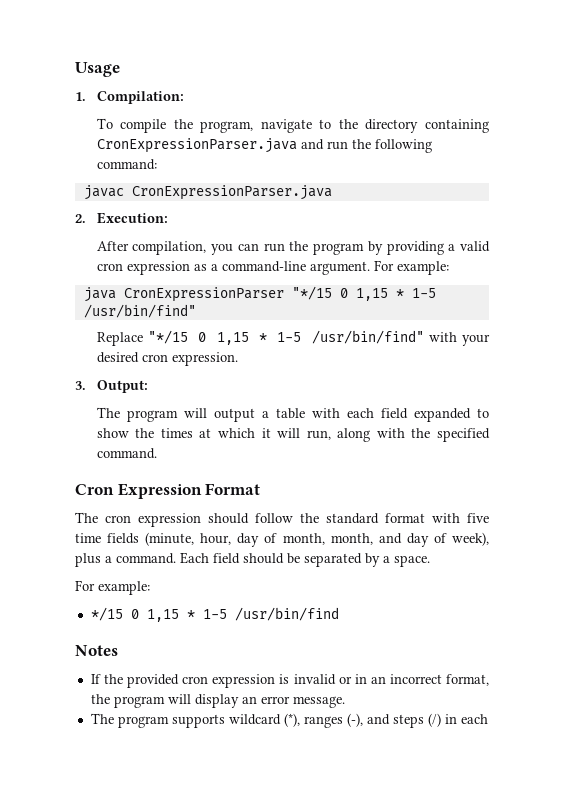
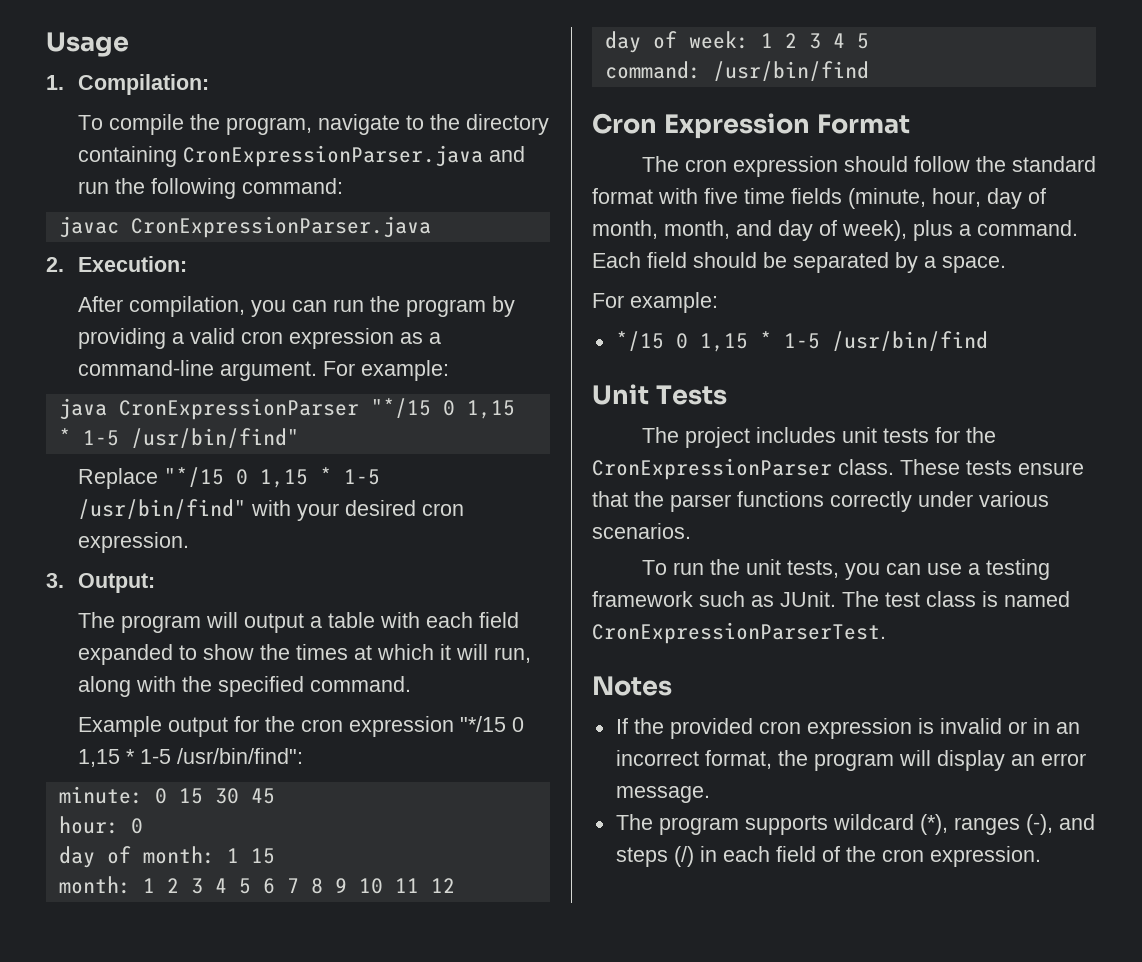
(157, 453) none -> [77,716,524,737] [77,748,303,767] [58,786,275,804] [58,816,143,834] [58,846,275,868] [58,876,455,894] [604,31,869,53] [604,61,869,81] // Example output for the cron expression "*/15 0 1,15 * 1-5 /usr/bin/find": // minute: 0 15 30 45 // hour: 0 // day of month: 1 15 // month: 1 2 3 4 5 6 7 8 9 10 11 12 // day of week: 1 2 3 4 5 // command: /usr/bin/find
(339, 614) none -> [592,384,727,405] [641,427,996,448] [592,458,1084,480] [592,491,1049,512] [592,523,691,539] [641,559,1050,580] [592,591,1070,607] [592,622,886,644] // Unit Tests // The project includes unit tests for the CronExpressionParser class. These tests ensure that the parser functions correctly under various scenarios. // To run the unit tests, you can use a testing framework such as JUnit. The test class is named CronExpressionParserTest.
(488, 719) none -> [775,846,1041,867] field of the cron expression.

